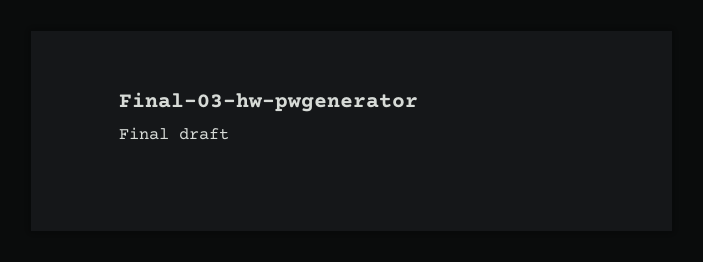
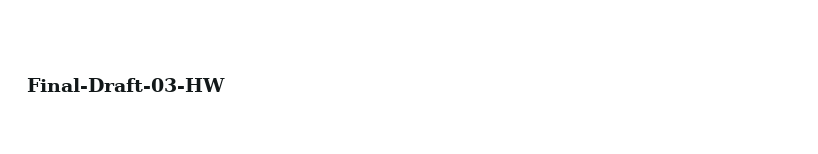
[119,92,418,112] [119,127,229,140] Final-03-hw-pwgenerator // Final draft -> [27,78,225,92] Final-Draft-03-HW

